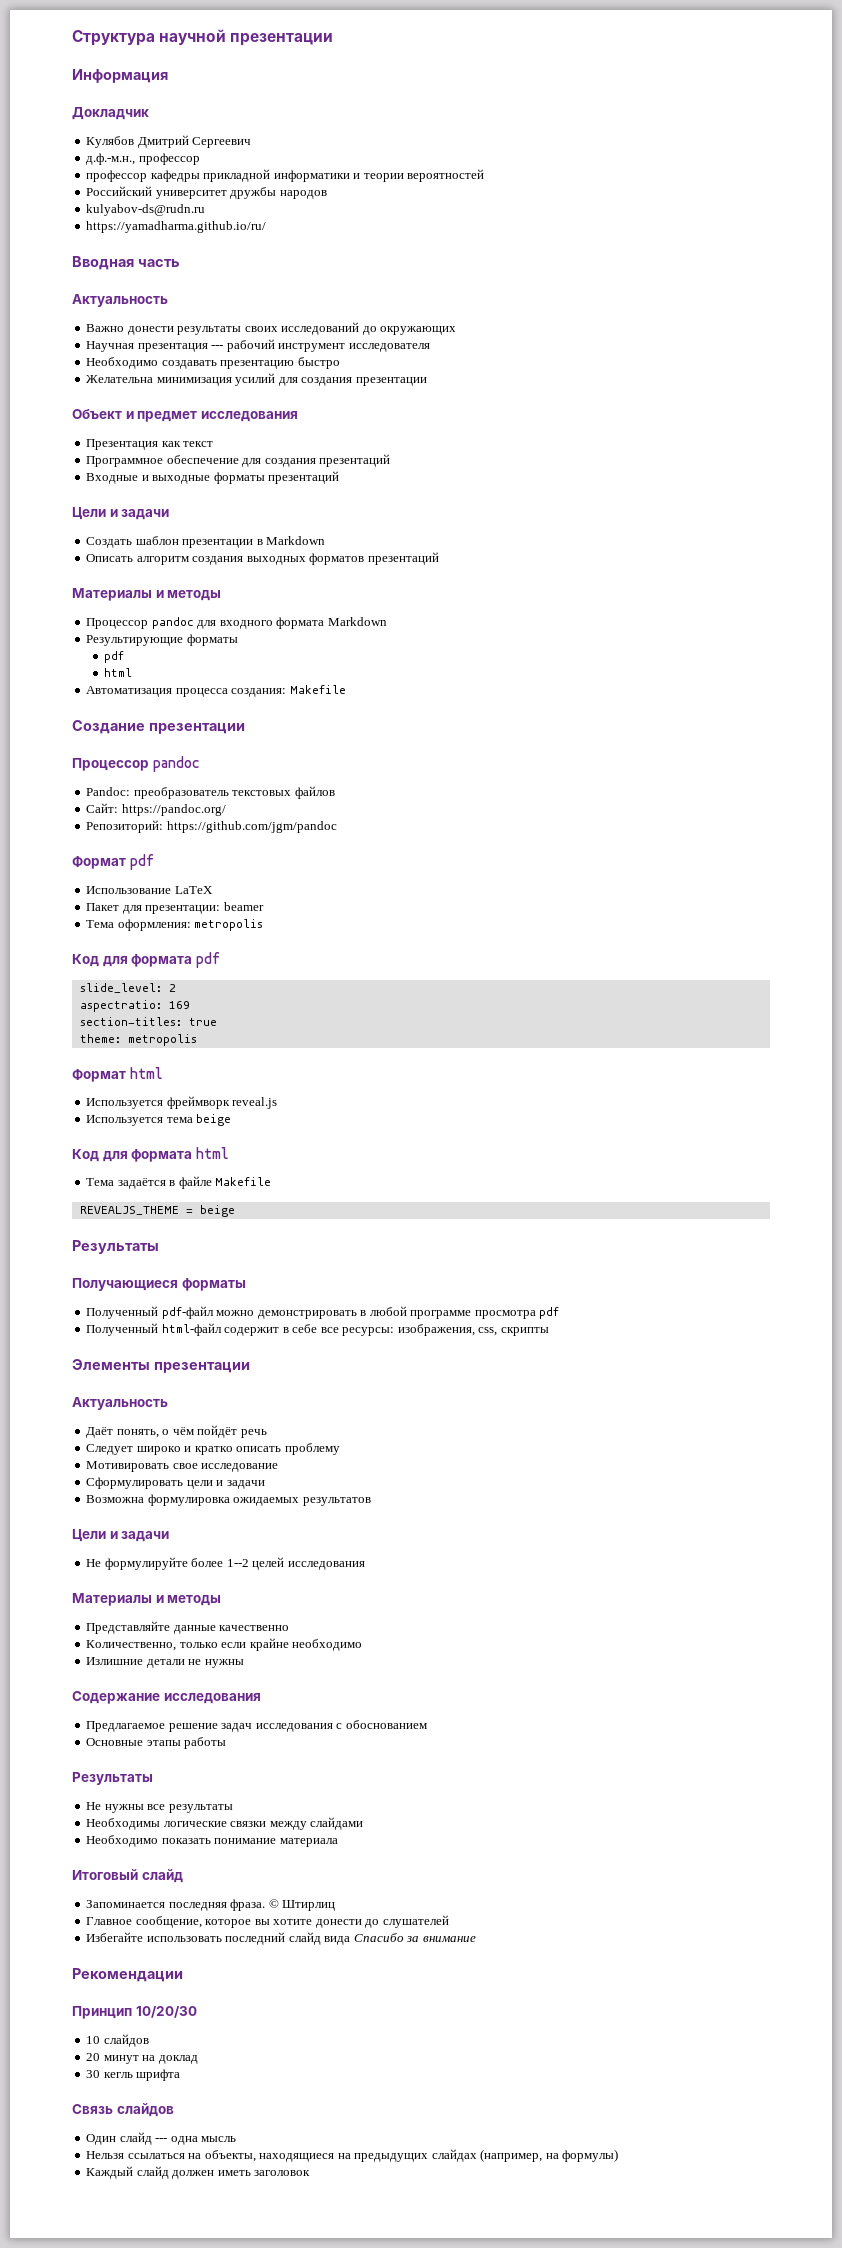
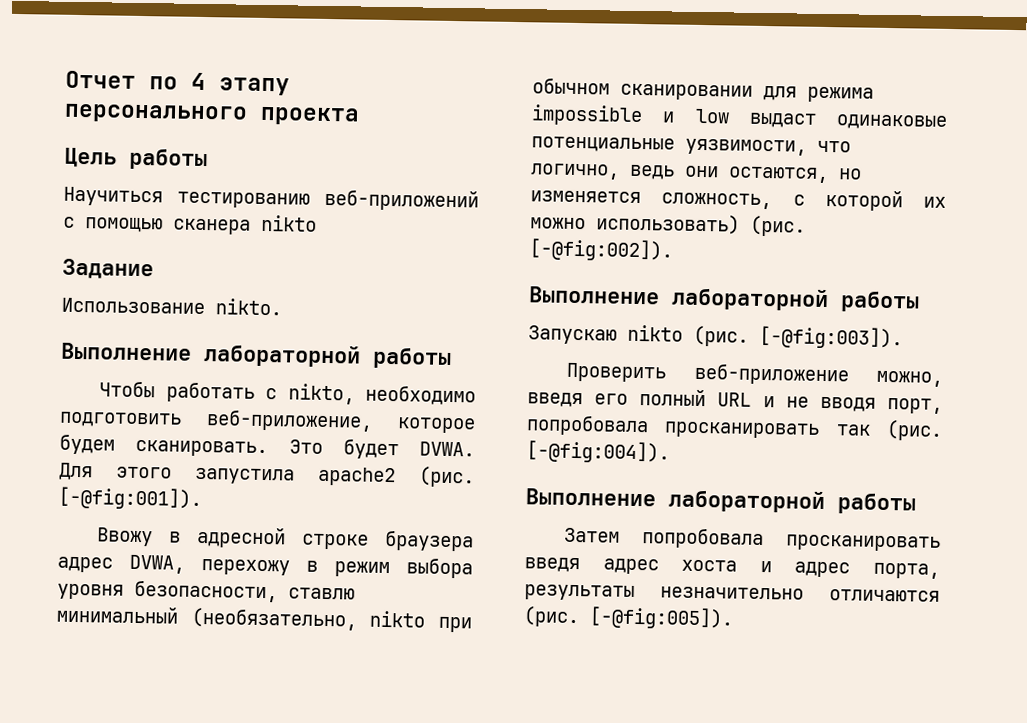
[72,29,334,46] [72,69,168,83] [72,107,149,120] [86,135,252,148] [86,153,200,165] [86,169,485,182] [86,186,327,199] [86,204,206,216] [86,221,267,233] [72,256,180,270] [72,294,168,307] [86,322,457,335] [86,339,430,352] [86,357,340,369] [86,373,427,386] [72,409,298,422] [86,439,214,450] [86,454,391,467] [86,471,340,484] [72,507,170,520] [86,536,326,548] [86,552,439,565] [72,588,222,601] [86,617,387,629] [86,634,238,646] [104,651,125,663] [104,668,133,677] [86,685,346,697] [72,720,245,734] [72,756,200,772] [86,786,335,799] [86,803,226,816] [86,820,337,833] [72,854,154,870] [86,886,213,894] [86,902,264,914] [86,919,264,931] [72,952,220,968] [79,983,176,993] [79,1000,190,1012] [79,1017,217,1026] [79,1034,197,1046] [72,1067,163,1082] [86,1096,278,1109] [86,1114,232,1126] [72,1147,229,1162] [86,1176,272,1189] [79,1205,235,1217] [72,1240,159,1254] [72,1278,246,1291] [86,1306,560,1319] [86,1323,549,1336] [72,1359,250,1373] [72,1397,168,1410] [86,1425,267,1438] [86,1443,340,1455] [86,1461,279,1472] [86,1477,265,1489] [86,1494,371,1506] [72,1529,170,1542] [86,1557,365,1570] [72,1593,222,1606] [86,1621,290,1634] [86,1638,363,1651] [86,1657,244,1668] [72,1691,261,1704] [86,1720,427,1732] [86,1737,227,1749] [72,1772,153,1785] [86,1802,233,1813] [86,1817,364,1830] [86,1835,338,1847] [72,1869,183,1883] [86,1899,336,1911] [86,1915,449,1928] [86,1932,476,1945] [72,1968,183,1982] [72,2006,197,2019] [86,2034,149,2047] [86,2053,198,2064] [86,2069,181,2081] [72,2103,174,2117] [86,2132,237,2145] [86,2149,619,2162] [86,2166,311,2179] Структура научной презентации // Информация // Докладчик // Кулябов Дмитрий Сергеевич // д.ф.-м.н., профессор // профессор кафедры прикладной информатики и теории вероятностей // Российский университет дружбы народов // kulyabov-ds@rudn.ru // https://yamadharma.github.io/ru/ // Вводная часть // Актуальность // Важно донести результаты своих исследований до окружающих // Научная презентация --- рабочий инструмент исследователя // Необходимо создавать презентацию быстро // Желательна минимизация усилий для создания презентации // Объект и предмет исследования // Презентация как текст // Программное обеспечение для создания презентаций // Входные и выходные форматы презентаций // Цели и задачи // Создать шаблон презентации в Markdown // Описать алгоритм создания выходных форматов презентаций // Материалы и методы // Процессор pandoc для входного формата Markdown // Результирующие форматы // pdf // html // Автоматизация процесса создания: Makefile // Создание презентации // Процессор pandoc // Pandoc: преобразователь текстовых файлов // Сайт: https://pandoc.org/ // Репозиторий: https://github.com/jgm/pandoc // Формат pdf // Использование LaTeX // Пакет для презентации: beamer // Тема оформления: metropolis // Код для формата pdf // slide_level: 2 // aspectratio: 169 // section-titles: true // theme: metropolis // Формат html // Используется фреймворк reveal.js // Используется тема beige // Код для формата html // Тема задаётся в файле Makefile // REVEALJS_THEME = beige // Результаты // Получающиеся форматы // Полученный pdf-файл можно демонстрировать в любой программе просмотра pdf // Полученный html-файл содержит в себе все ресурсы: изображения, css, скрипты // Элементы презентации // Актуальность // Даёт понять, о чём пойдёт речь // Следует широко и кратко описать проблему // Мотивировать свое исследование // Сформулировать цели и задачи // Возможна формулировка ожидаемых результатов // Цели и задачи // Не формулируйте более 1--2 целей исследования // Материалы и методы // Представляйте данные качественно // Количественно, только если крайне необходимо // Излишние детали не нужны // Содержание исследования // Предлагаемое решение задач исследования с обоснованием // Основные этапы работы // Результаты // Не нужны все результаты // Необходимы логические связки между слайдами // Необходимо показать понимание материала // Итоговый слайд // Запоминается последняя фраза. © Штирлиц // Главное сообщение, которое вы хотите донести до слушателей // Избегайте использовать последний слайд вида Спасибо за внимание // Рекомендации // Принцип 10/20/30 // 10 слайдов // 20 минут на доклад // 30 кегль шрифта // Связь слайдов // Один слайд --- одна мысль // Нельзя ссылаться на объекты, находящиеся на предыдущих слайдах (например, на формулы) // Каждый слайд должен иметь заголовок -> [65,70,290,96] [64,103,360,126] [64,147,208,171] [63,186,479,212] [63,214,317,235] [62,258,154,280] [61,297,282,316] [60,342,452,369] [99,381,476,406] [59,410,476,434] [59,434,475,460] [59,462,475,488] [58,486,202,511] [96,526,474,552] [57,554,473,579] [57,580,355,603] [56,605,472,633] [532,78,874,103] [531,104,947,130] [531,136,851,156] [530,163,862,184] [530,189,946,212] [530,213,806,237] [529,238,673,262] [528,286,920,313] [528,324,903,350] [566,362,943,387] [527,389,943,414] [526,415,943,441] [526,440,670,464] [525,488,916,515] [564,527,941,552] [524,557,940,579] [524,584,940,602] [523,606,734,630] Отчет по 4 этапу персонального проекта // Цель работы // Научиться тестированию веб-приложений с помощью сканера nikto // Задание // Использование nikto. // Выполнение лабораторной работы // Чтобы работать с nikto, необходимо подготовить веб-приложение, которое будем сканировать. Это будет DVWA. Для этого запустила apache2 (рис. [-@fig:001]). // Ввожу в адресной строке браузера адрес DVWA, перехожу в режим выбора уровня безопасности, ставлю минимальный (необязательно, nikto при обычном сканировании для режима impossible и low выдаст одинаковые потенциальные уязвимости, что логично, ведь они остаются, но изменяется сложность, с которой их можно использовать) (рис. [-@fig:002]). // Выполнение лабораторной работы // Запускаю nikto (рис. [-@fig:003]). // Проверить веб-приложение можно, введя его полный URL и не вводя порт, попробовала просканировать так (рис. [-@fig:004]). // Выполнение лабораторной работы // Затем попробовала просканировать введя адрес хоста и адрес порта, результаты незначительно отличаются (рис. [-@fig:005]).

